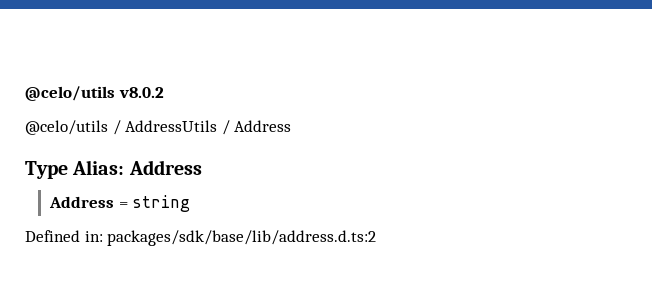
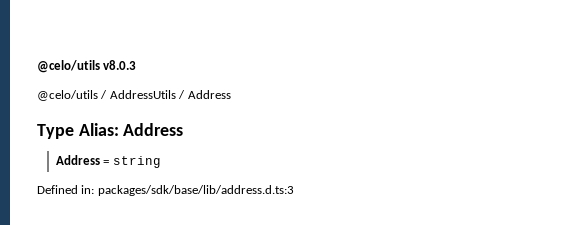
[25,86,164,101] @celo/utils v8.0.2 -> [37,60,137,73] @celo/utils v8.0.3
[107,230,377,246] packages/sdk/base/lib/address.d.ts:2 -> [97,185,294,196] packages/sdk/base/lib/address.d.ts:3

